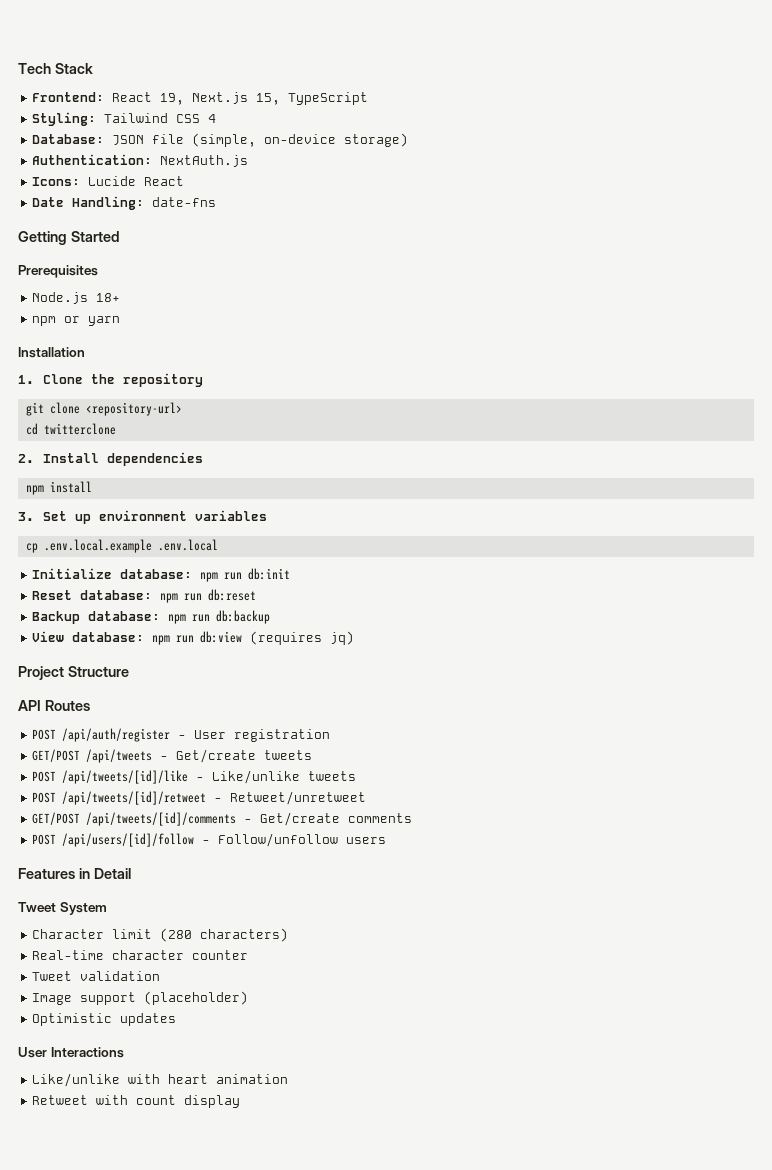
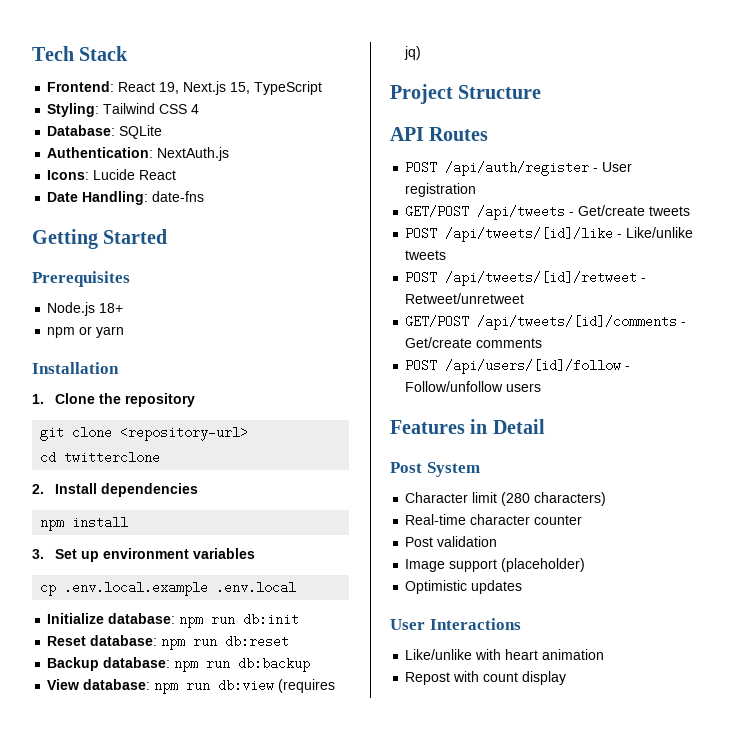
[112,133,409,147] JSON file (simple, on-device storage) -> [119,125,163,139] SQLite
[18,902,56,912] Tweet -> [390,462,422,473] Post
[32,971,73,981] Tweet -> [405,537,434,547] Post
[32,1095,89,1105] Retweet -> [405,672,451,685] Repost

